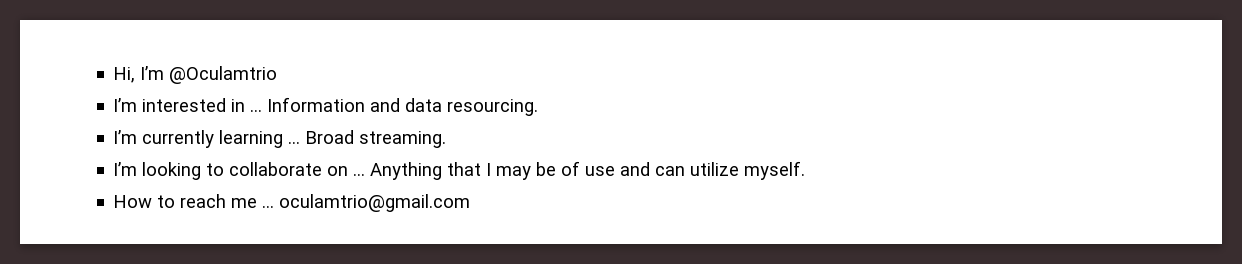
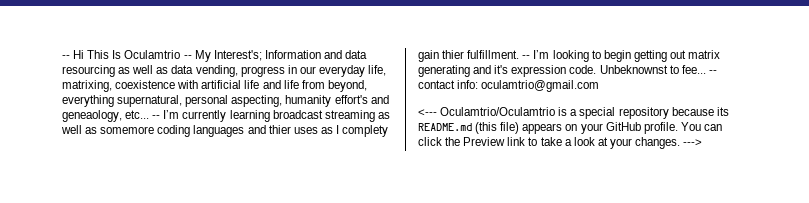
[113,66,278,84] [113,97,539,116] [113,130,447,148] [113,161,806,180] [113,194,471,212] Hi, I’m @Oculamtrio // I’m interested in ... Information and data resourcing. // I’m currently learning ... Broad streaming. // I’m looking to collaborate on ... Anything that I may be of use and can utilize myself. // How to reach me ... oculamtrio@gmail.com -> [62,50,368,62] [62,65,387,77] [62,80,367,92] [62,95,389,107] [62,110,390,122] [61,125,389,137] [418,50,721,62] [418,65,717,77] [418,80,600,92] [418,107,729,119] [418,122,722,134] [418,137,703,149] -- Hi This Is Oculamtrio -- My Interest's; Information and data resourcing as well as data vending, progress in our everyday life, matrixing, coexistence with artificial life and life from beyond, everything supernatural, personal aspecting, humanity effort's and geneaology, etc... -- I’m currently learning broadcast streaming as well as somemore coding languages and thier uses as I complety gain thier fulfillment. -- I’m looking to begin getting out matrix generating and it's expression code. Unbeknownst to fee... -- contact info: oculamtrio@gmail.com // <--- Oculamtrio/Oculamtrio is a special repository because its README.md (this file) appears on your GitHub profile. You can click the Preview link to take a look at your changes. --->

